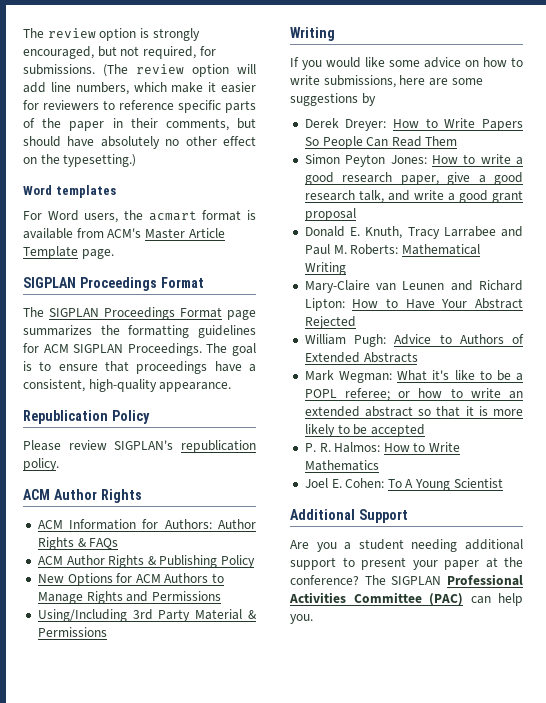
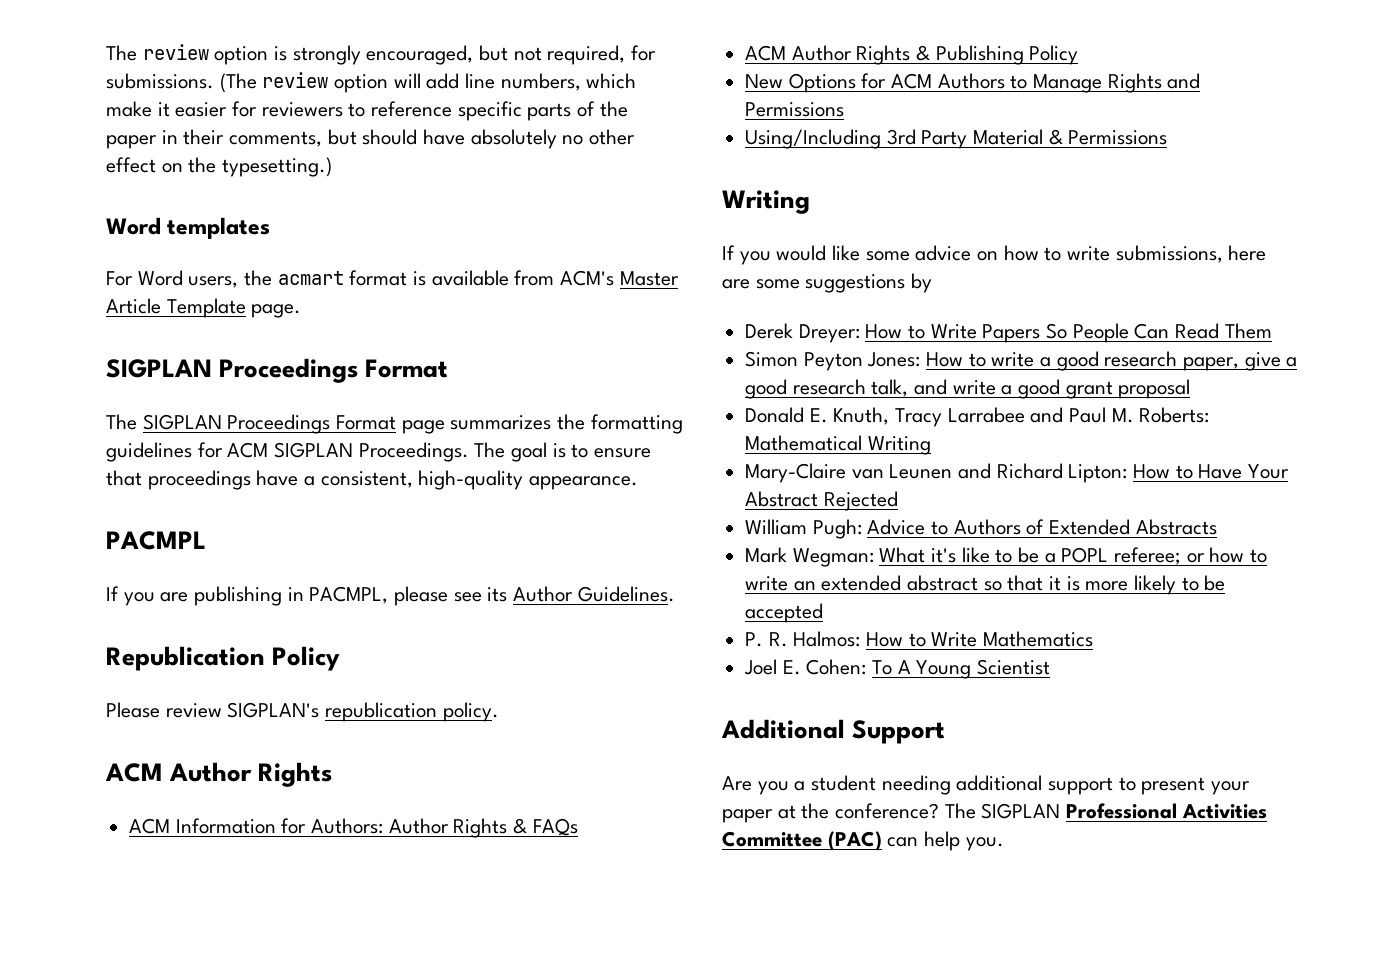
(232, 387) none -> [106,531,206,550] [106,586,675,606] // PACMPL // If you are publishing in PACMPL, please see its Author Guidelines.

